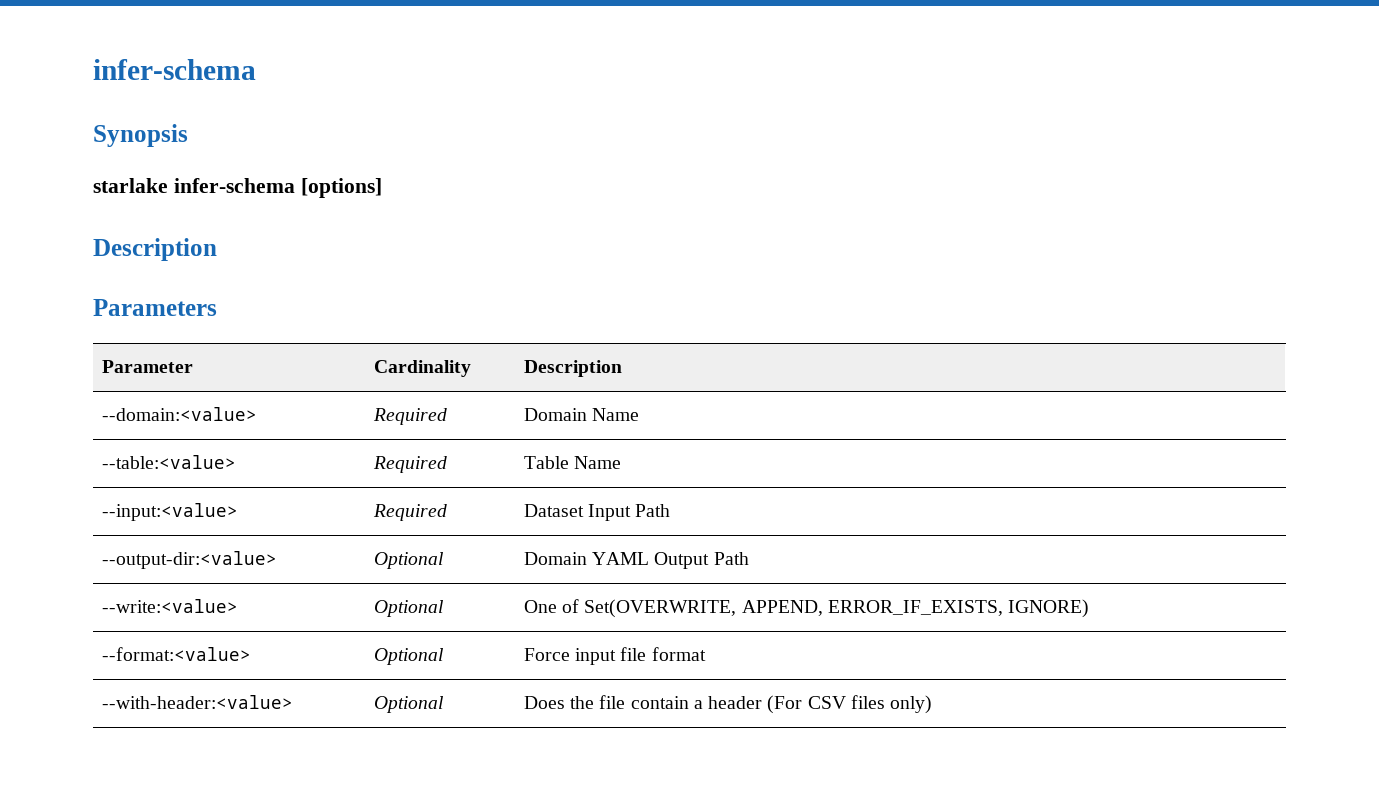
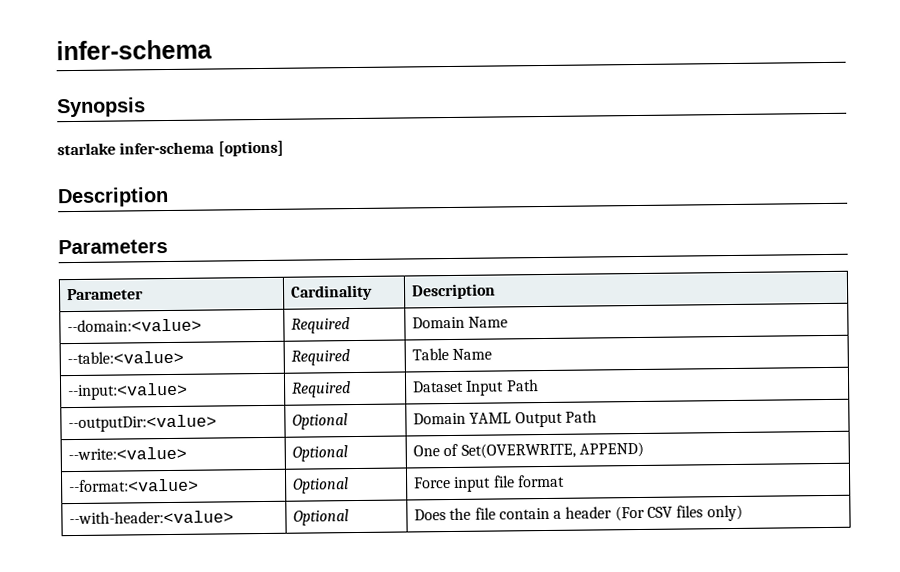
[101,551,277,569] --output-dir:<value> -> [67,414,217,433] --outputDir:<value>
[741,599,1090,618] APPEND, ERROR_IF_EXISTS, IGNORE) -> [578,441,644,458] APPEND)

